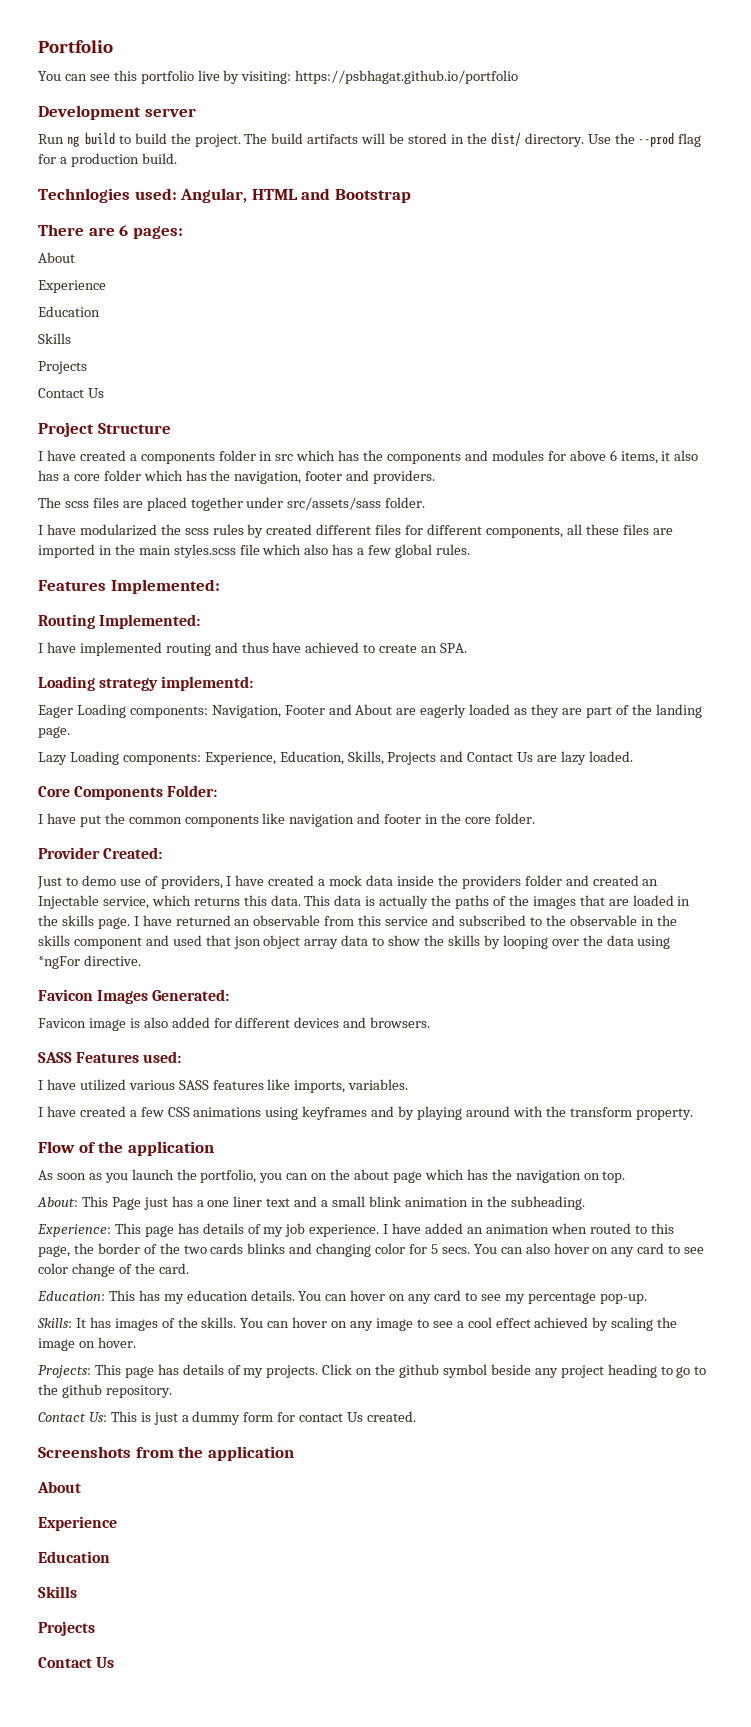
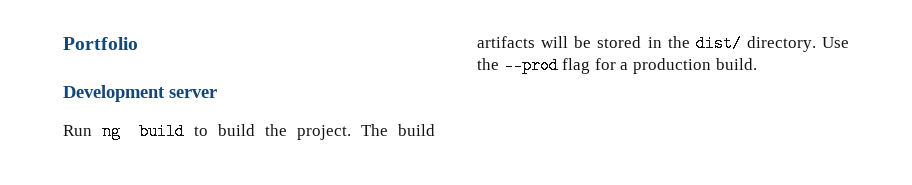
[38,70,519,84] // You can see this portfolio live by visiting: https://psbhagat.github.io/portfolio -> (138, 43) none
[38,188,411,203] [38,224,183,239] [38,252,75,263] [38,280,106,293] [38,306,100,317] [38,333,71,344] [38,361,87,374] [38,388,104,398] [38,422,171,437] [38,450,699,464] [38,470,436,484] [38,497,426,511] [38,524,673,538] [38,544,470,558] [38,579,220,594] [38,614,201,629] [38,642,468,656] [38,676,254,691] [38,704,702,718] [38,726,70,738] [38,751,633,765] [38,785,218,800] [38,813,535,827] [38,847,163,859] [37,875,659,889] [38,895,691,909] [38,915,677,929] [38,935,671,949] [38,955,141,969] [38,989,230,1004] [38,1017,431,1031] [38,1051,182,1063] [38,1079,409,1093] [38,1106,693,1120] [38,1141,214,1156] [38,1169,626,1183] [37,1196,585,1210] [37,1223,674,1237] [38,1243,705,1257] [38,1263,189,1277] [37,1290,647,1304] [37,1317,678,1331] [38,1337,136,1351] [38,1364,707,1378] [38,1384,172,1398] [38,1411,417,1425] [38,1446,294,1461] [37,1481,81,1493] [38,1516,117,1531] [38,1551,110,1563] [38,1586,77,1598] [38,1621,95,1636] [38,1657,115,1668] // Technlogies used: Angular, HTML and Bootstrap // There are 6 pages: // About // Experience // Education // Skills // Projects // Contact Us // Project Structure // I have created a components folder in src which has the components and modules for above 6 items, it also has a core folder which has the navigation, footer and providers. // The scss files are placed together under src/assets/sass folder. // I have modularized the scss rules by created different files for different components, all these files are imported in the main styles.scss file which also has a few global rules. // Features Implemented: // Routing Implemented: // I have implemented routing and thus have achieved to create an SPA. // Loading strategy implementd: // Eager Loading components: Navigation, Footer and About are eagerly loaded as they are part of the landing page. // Lazy Loading components: Experience, Education, Skills, Projects and Contact Us are lazy loaded. // Core Components Folder: // I have put the common components like navigation and footer in the core folder. // Provider Created: // Just to demo use of providers, I have created a mock data inside the providers folder and created an Injectable service, which returns this data. This data is actually the paths of the images that are loaded in the skills page. I have returned an observable from this service and subscribed to the observable in the skills component and used that json object array data to show the skills by looping over the data using *ngFor directive. // Favicon Images Generated: // Favicon image is also added for different devices and browsers. // SASS Features used: // I have utilized various SASS features like imports, variables. // I have created a few CSS animations using keyframes and by playing around with the transform property. // Flow of the application // As soon as you launch the portfolio, you can on the about page which has the navigation on top. // About: This Page just has a one liner text and a small blink animation in the subheading. // Experience: This page has details of my job experience. I have added an animation when routed to this page, the border of the two cards blinks and changing color for 5 secs. You can also hover on any card to see color change of the card. // Education: This has my education details. You can hover on any card to see my percentage pop-up. // Skills: It has images of the skills. You can hover on any image to see a cool effect achieved by scaling the image on hover. // Projects: This page has details of my projects. Click on the github symbol beside any project heading to go to the github repository. // Contact Us: This is just a dummy form for contact Us created. // Screenshots from the application // About // Experience // Education // Skills // Projects // Contact Us -> (757, 64) none

